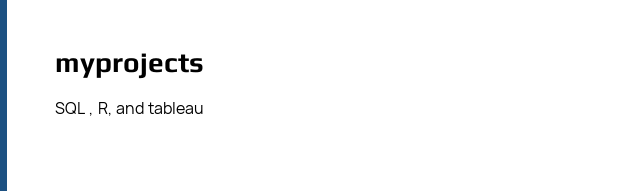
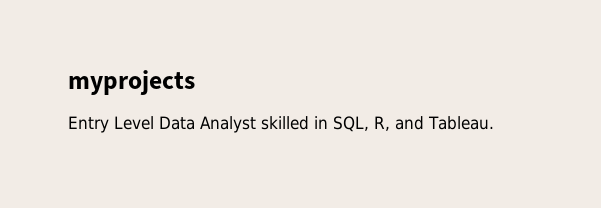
[55,102,94,116] SQL , -> [68,116,369,133] Entry Level Data Analyst skilled in SQL,
[148,102,205,114] tableau -> [428,116,494,130] Tableau.

